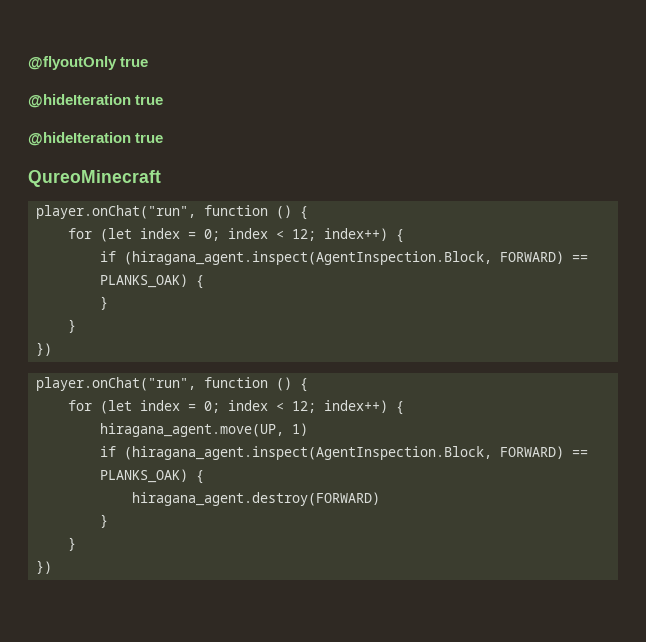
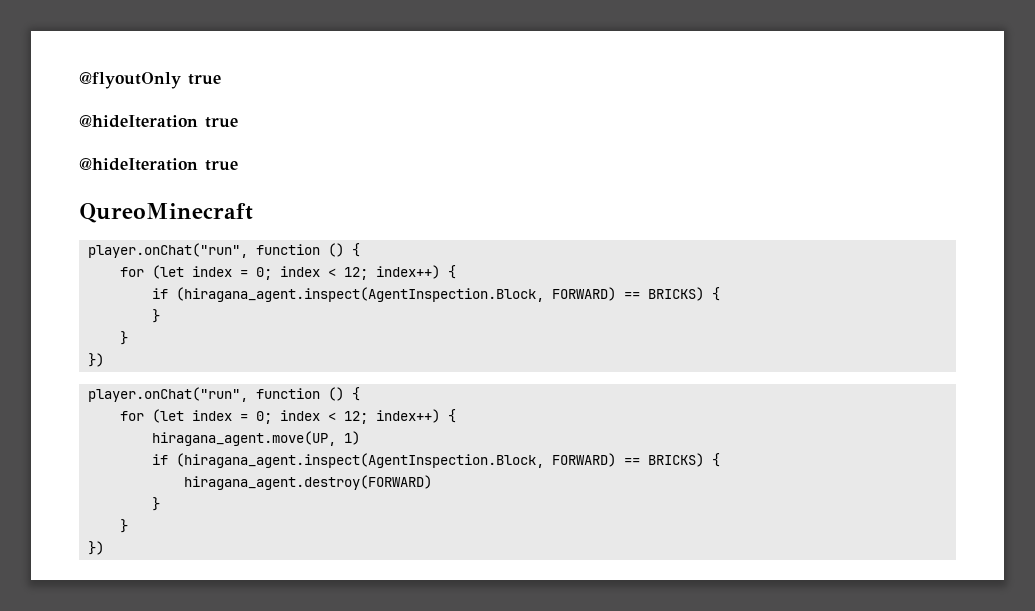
[100,274,189,288] PLANKS_OAK) -> [648,287,704,301] BRICKS)
[100,469,189,483] PLANKS_OAK) -> [648,453,704,467] BRICKS)

